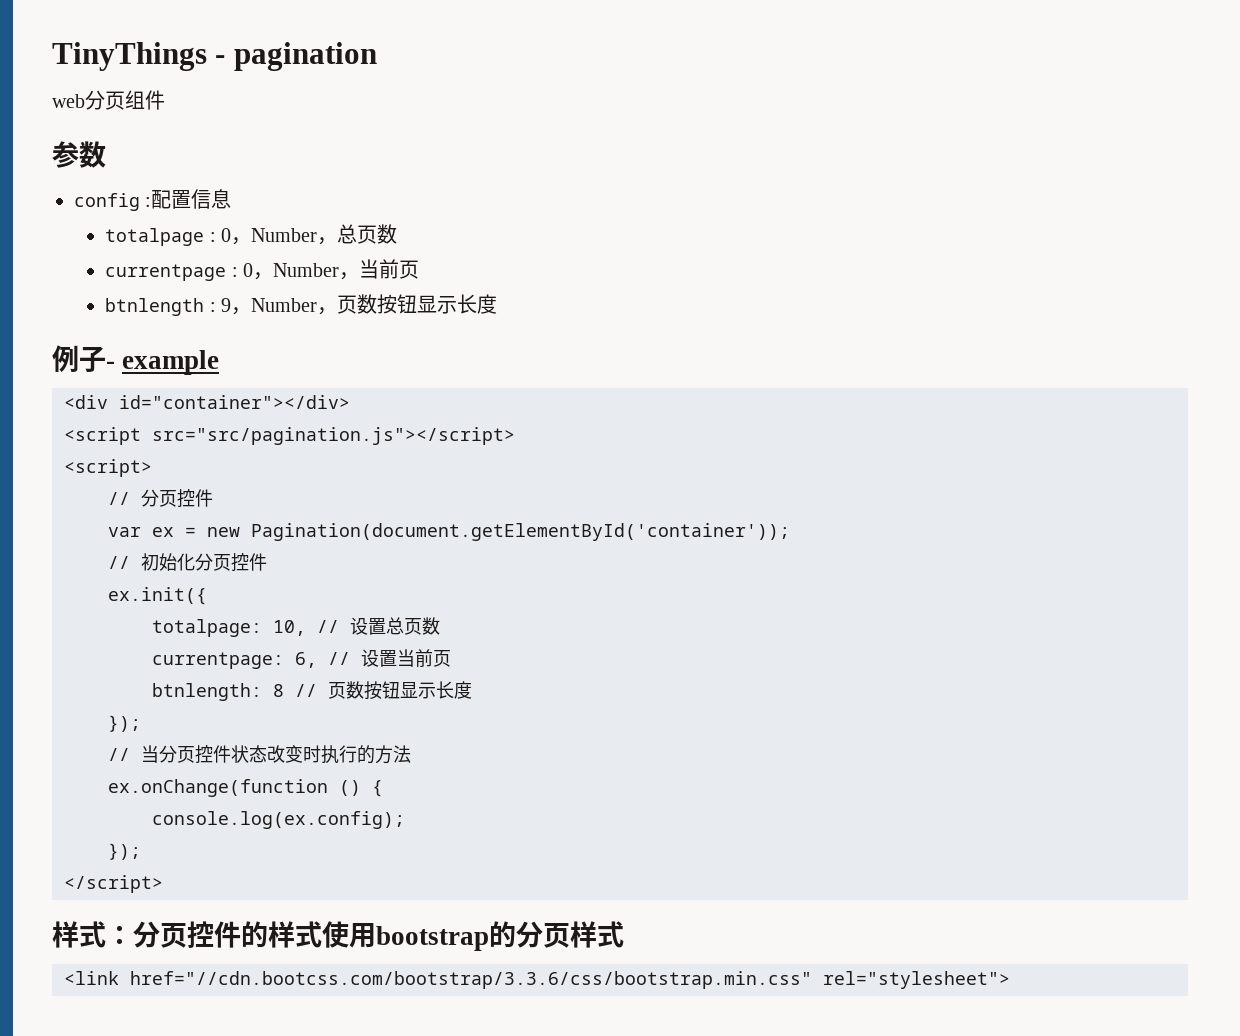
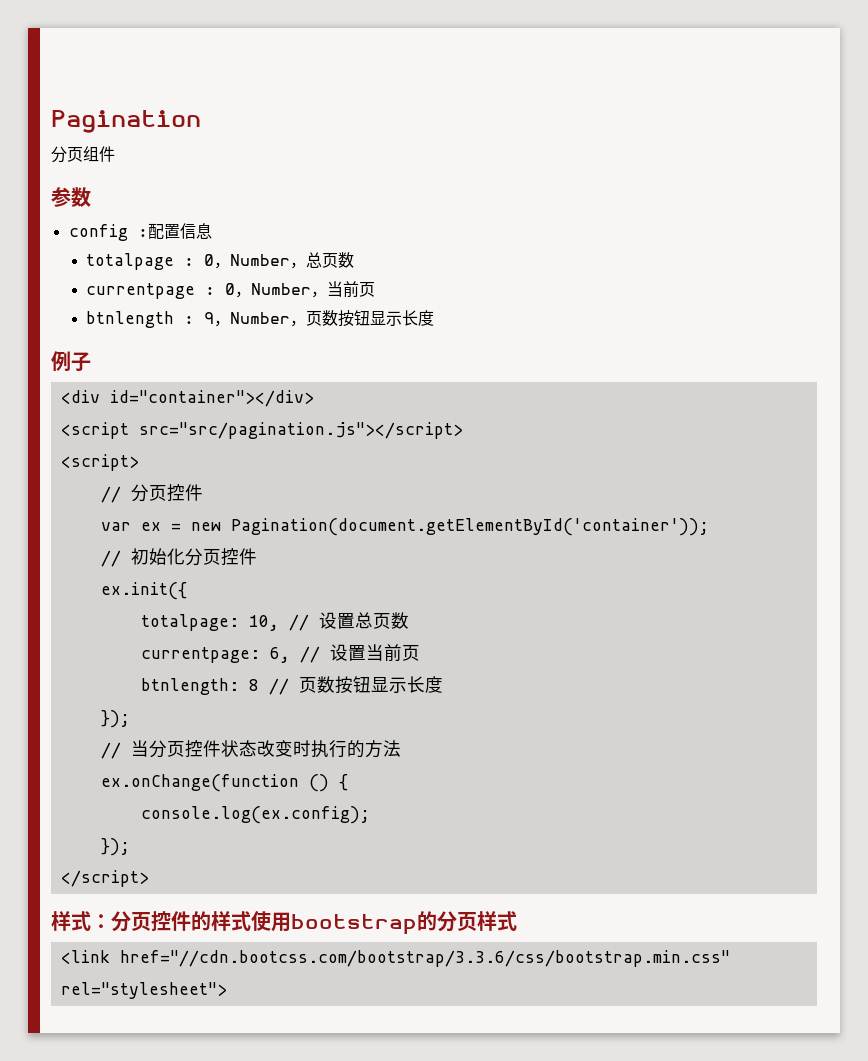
[52,42,377,71] [52,94,85,108] TinyThings - pagination // web -> [51,110,201,133] Pagination //
[106,350,220,375] - example -> (91, 362) none

